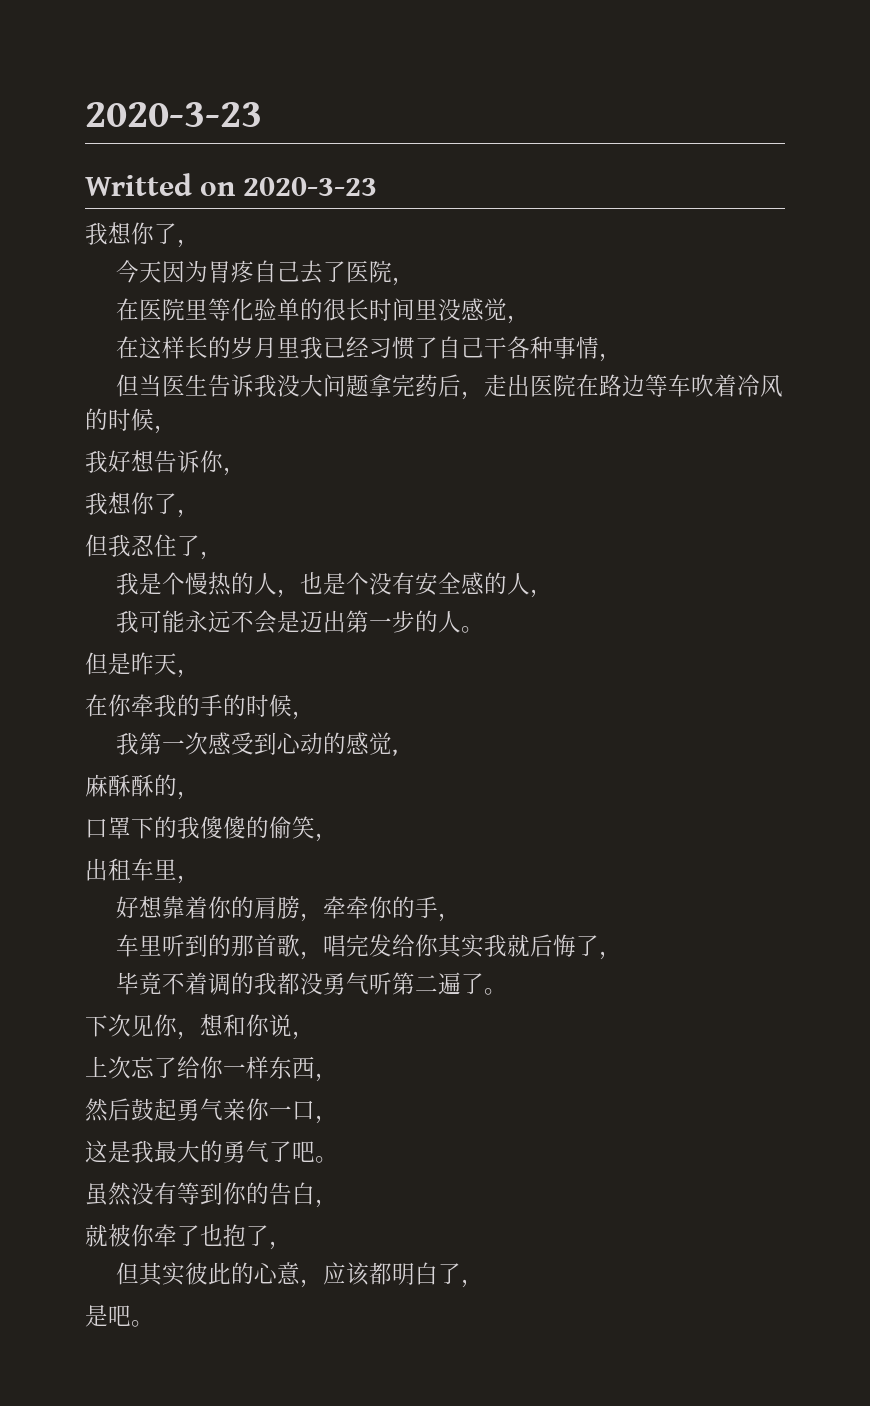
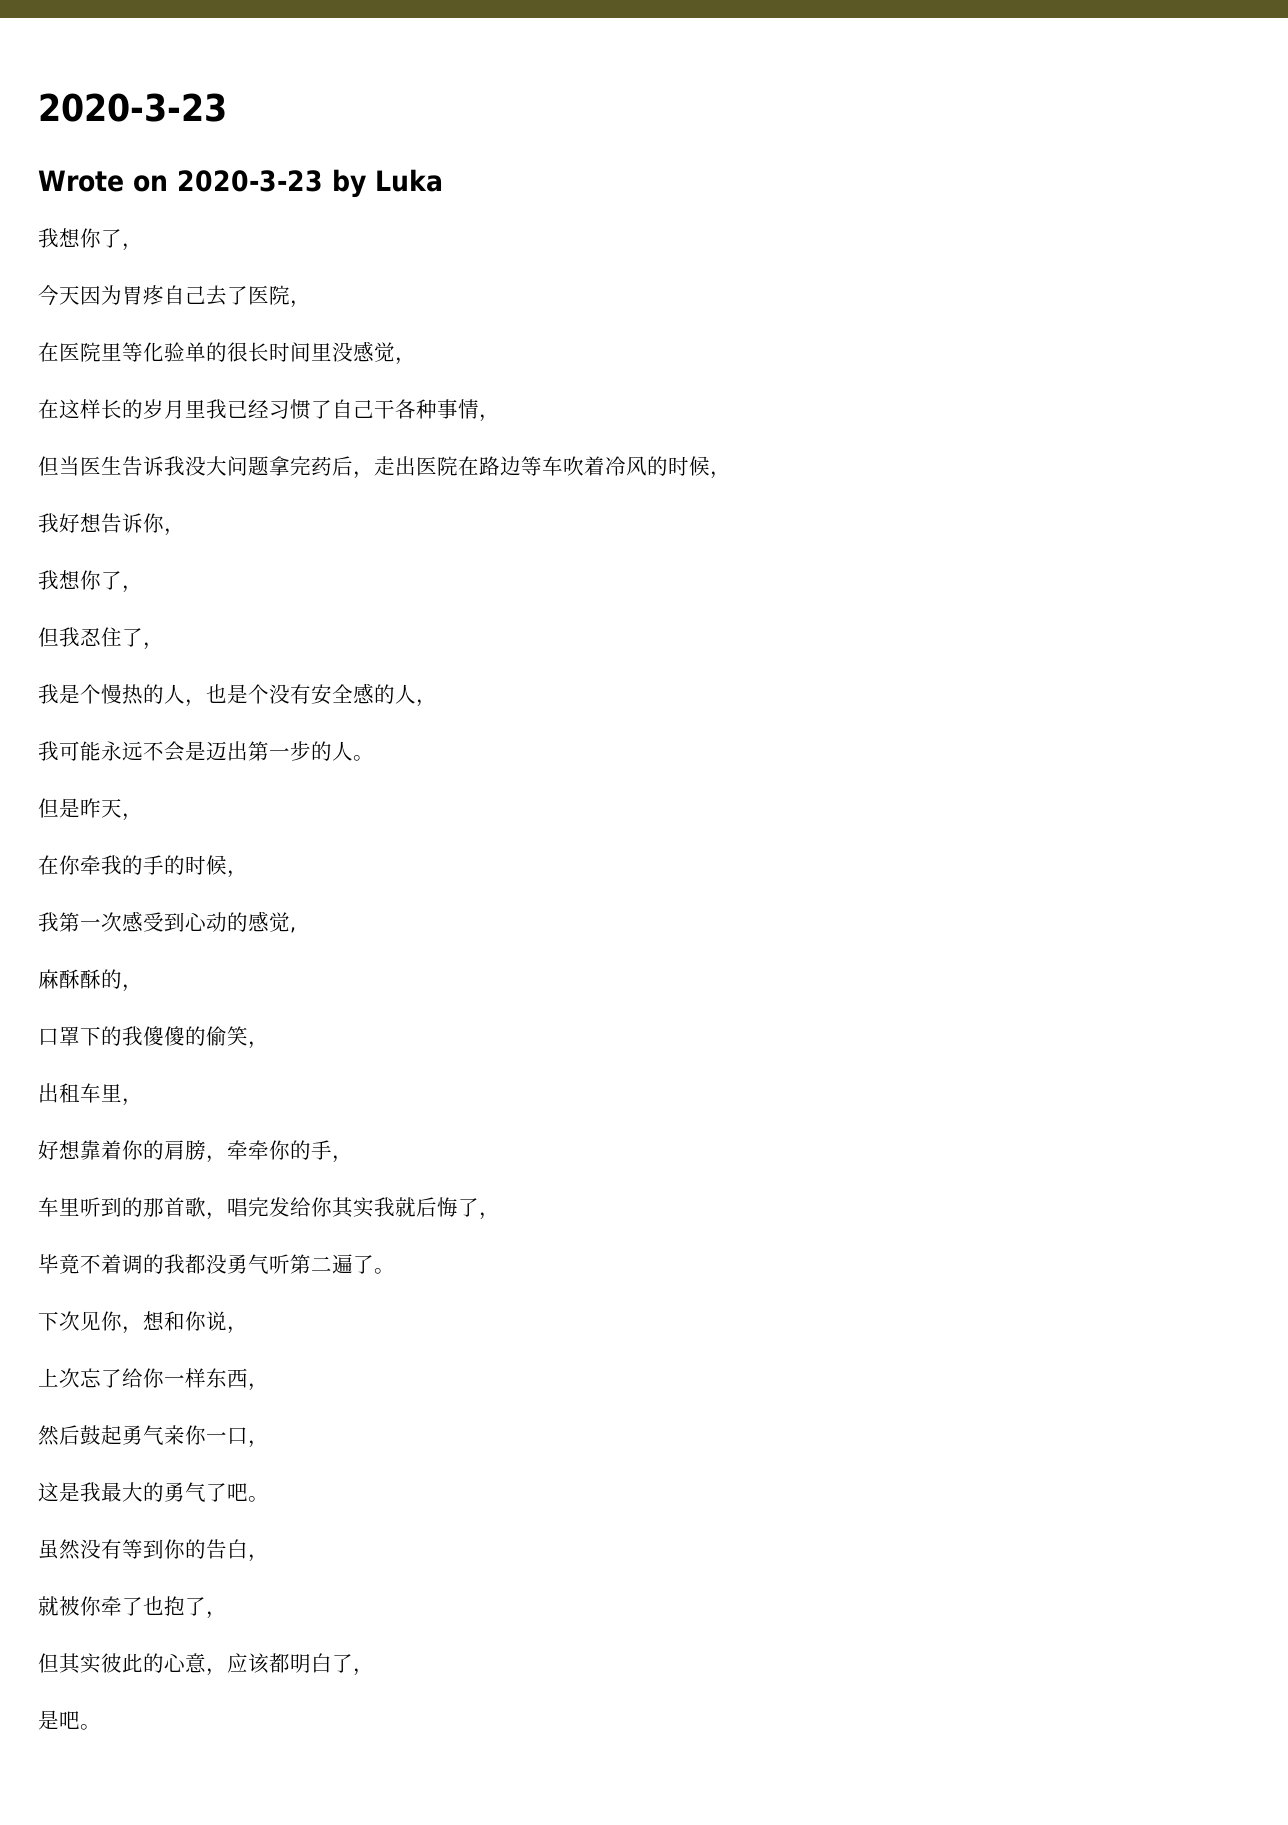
[85,102,262,127] [85,173,192,196] 2020-3-23 // Writted -> [38,93,227,122] [38,170,124,192] 2020-3-23 // Wrote
(378, 186) none -> [332,169,443,198] by Luka

